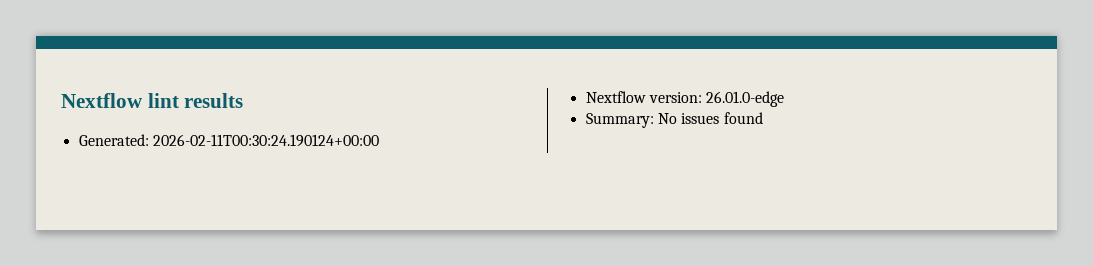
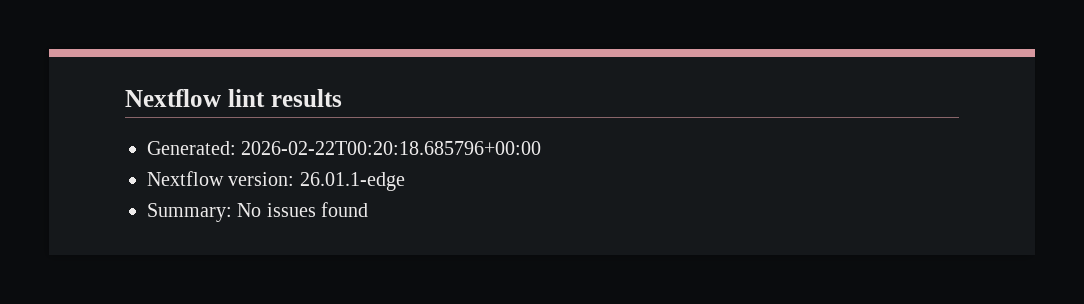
[152,134,379,147] 2026-02-11T00:30:24.190124+00:00 -> [241,141,542,155] 2026-02-22T00:20:18.685796+00:00
[706,91,785,107] 26.01.0-edge -> [299,172,405,191] 26.01.1-edge

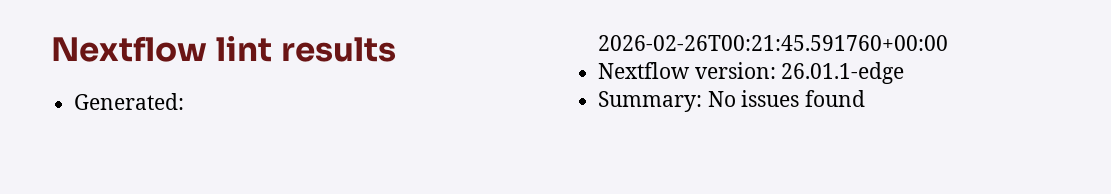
[241,141,542,155] 2026-02-22T00:20:18.685796+00:00 -> [598,35,949,51] 2026-02-26T00:21:45.591760+00:00

